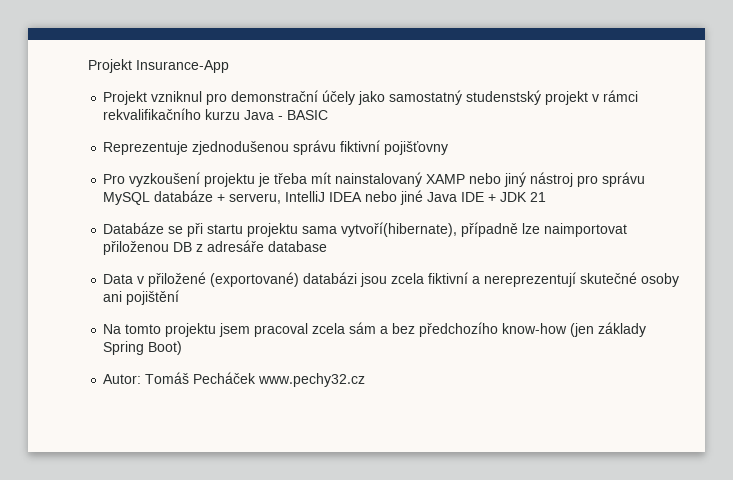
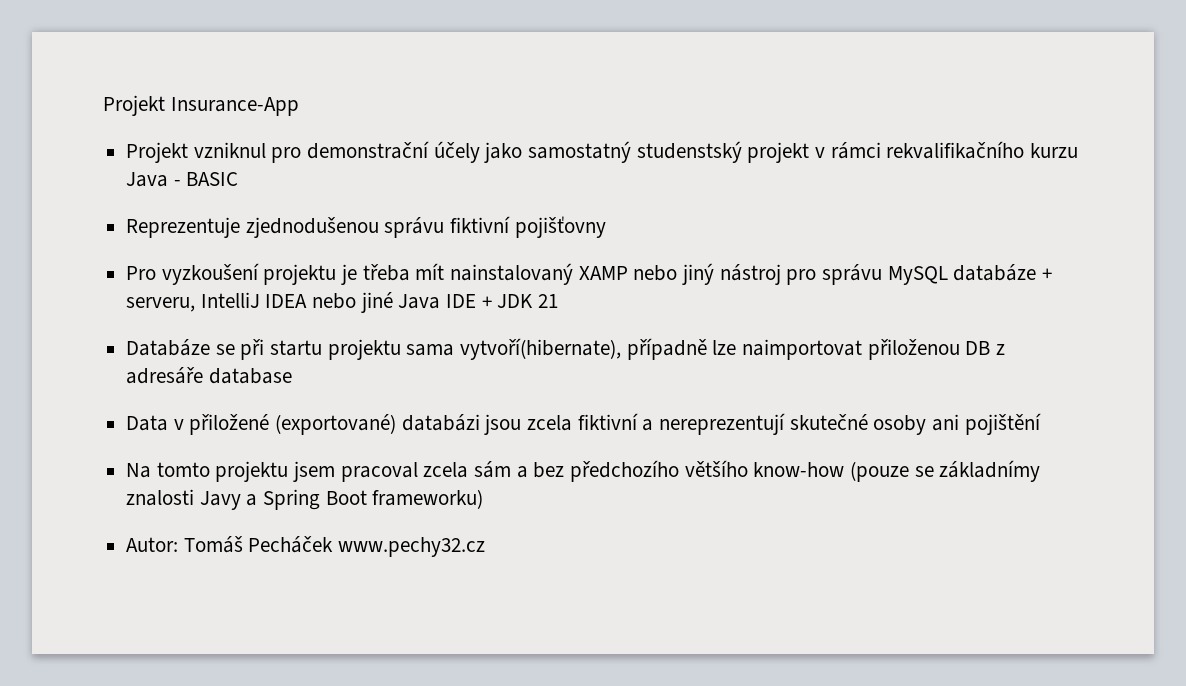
[502,322,647,337] [103,341,183,355] know-how (jen základy Spring Boot) -> [684,460,1041,482] [126,489,484,510] většího know-how (pouze se základnímy znalosti Javy a Spring Boot frameworku)

